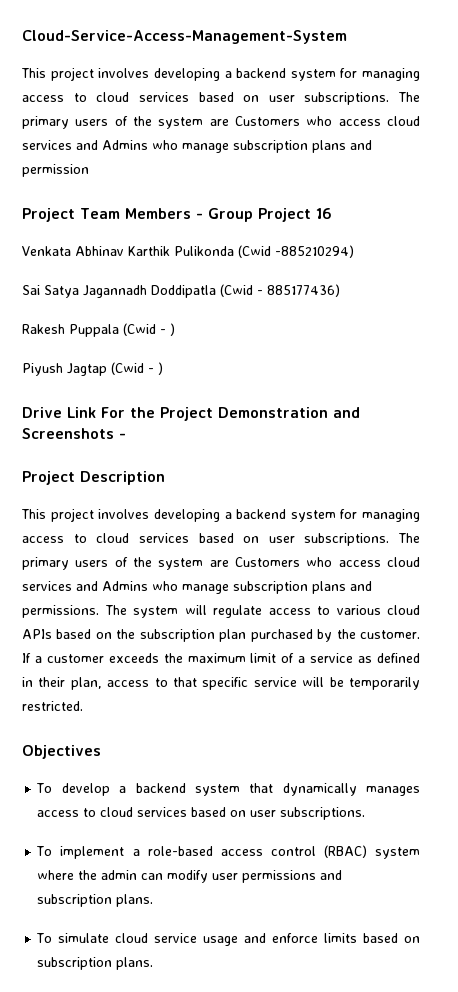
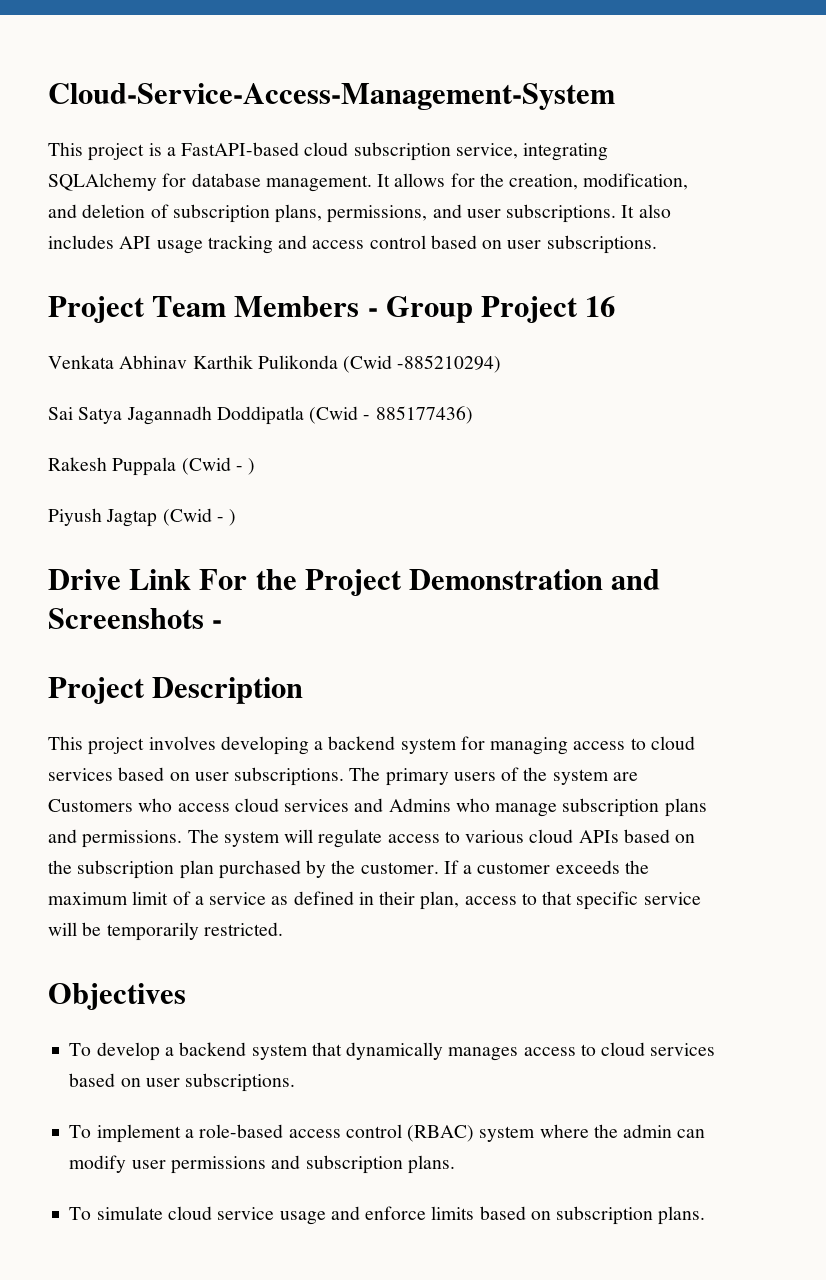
[98,68,420,81] [22,92,420,105] [22,116,420,129] [22,140,372,153] [22,164,89,177] involves developing a backend system for managing access to cloud services based on user subscriptions. The primary users of the system are Customers who access cloud services and Admins who manage subscription plans and permission -> [148,142,609,161] [48,173,689,192] [48,204,671,223] [48,235,657,254] is a FastAPI-based cloud subscription service, integrating SQLAlchemy for database management. It allows for the creation, modification, and deletion of subscription plans, permissions, and user subscriptions. It also includes API usage tracking and access control based on user subscriptions.

